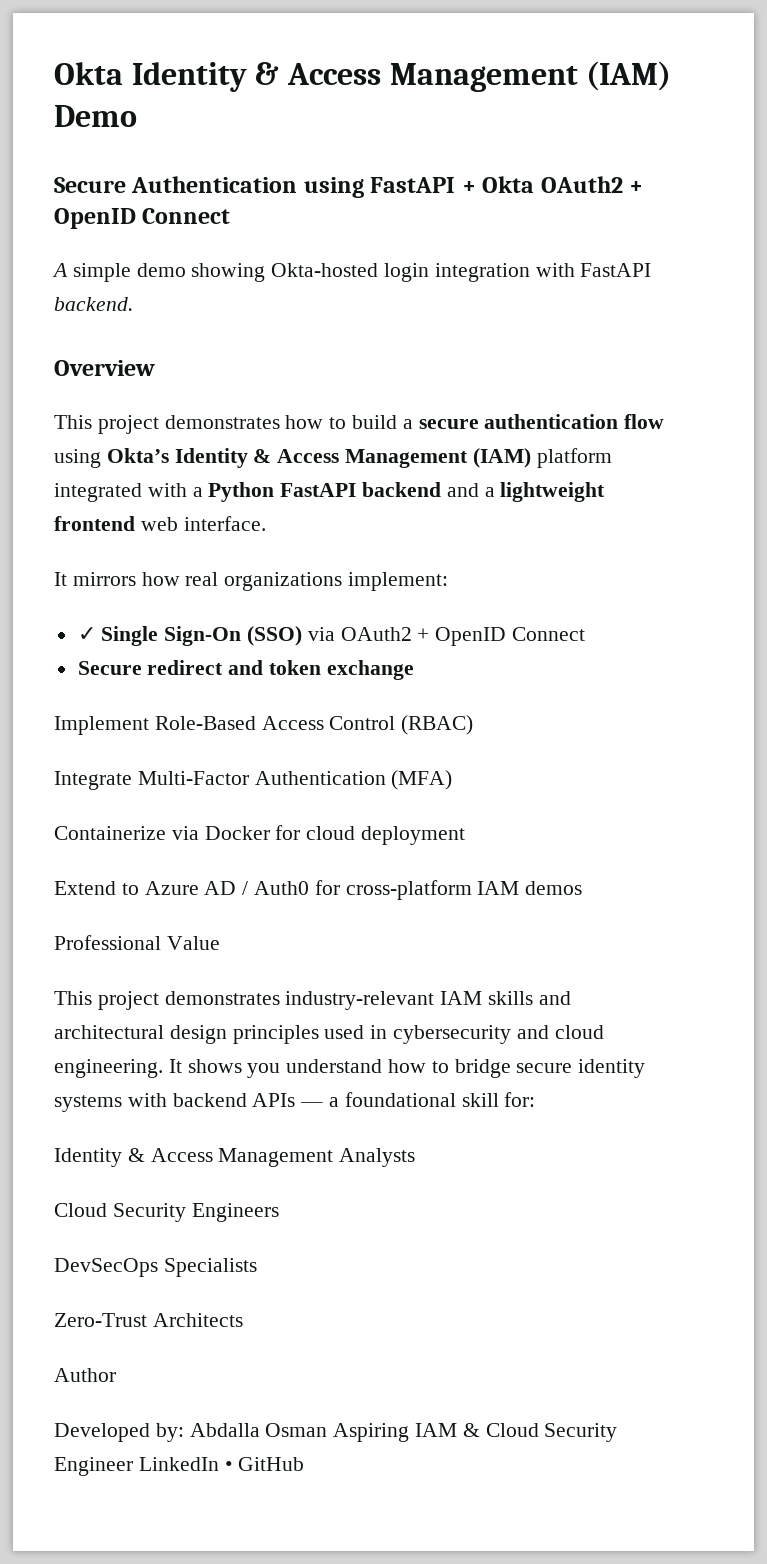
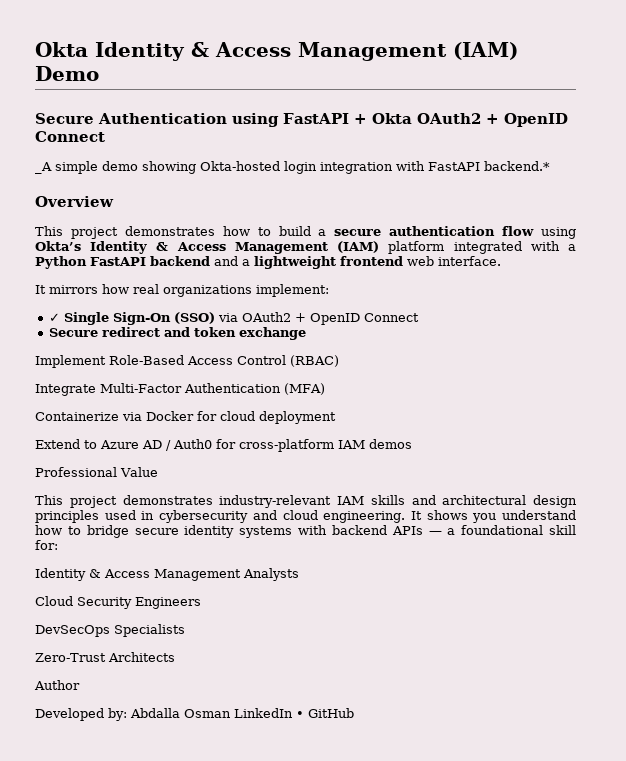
[52,263,68,277] A -> [35,162,52,174] _A
[54,297,133,311] backend. -> [484,161,550,171] backend.*
[333,1423,618,1442] [54,1457,133,1476] Aspiring IAM & Cloud Security Engineer -> (231, 713) none

